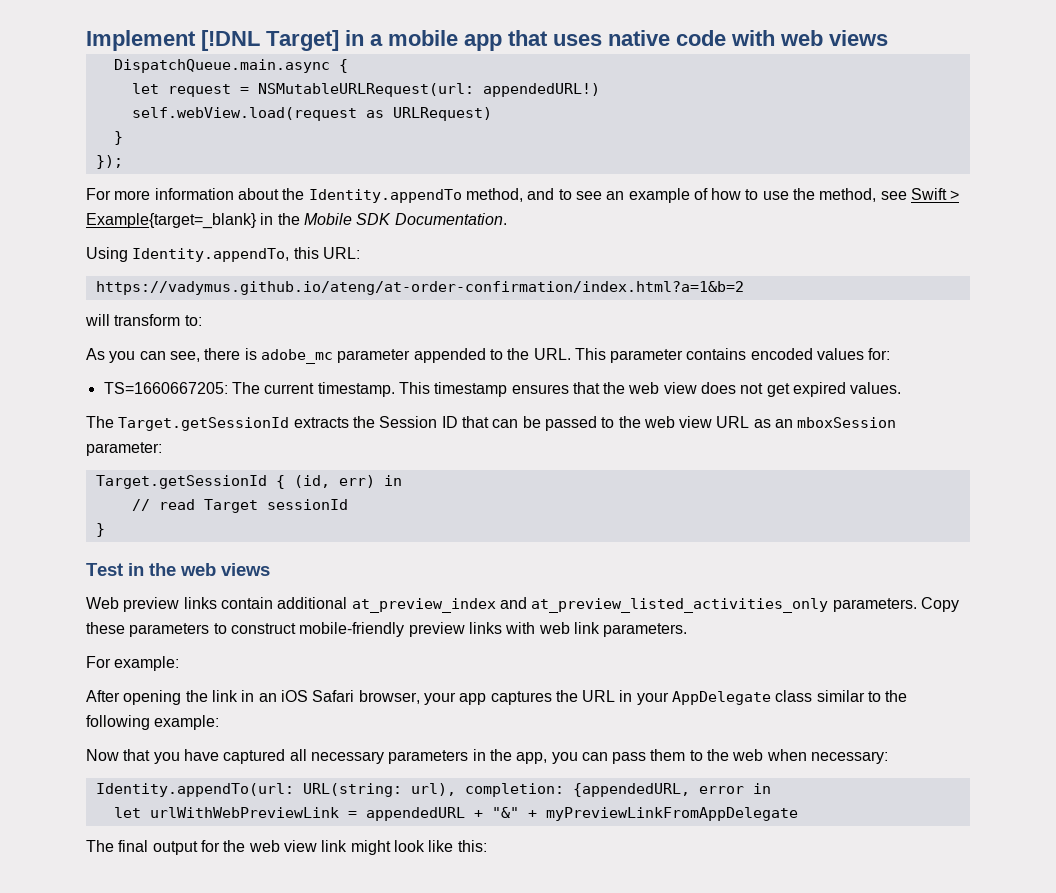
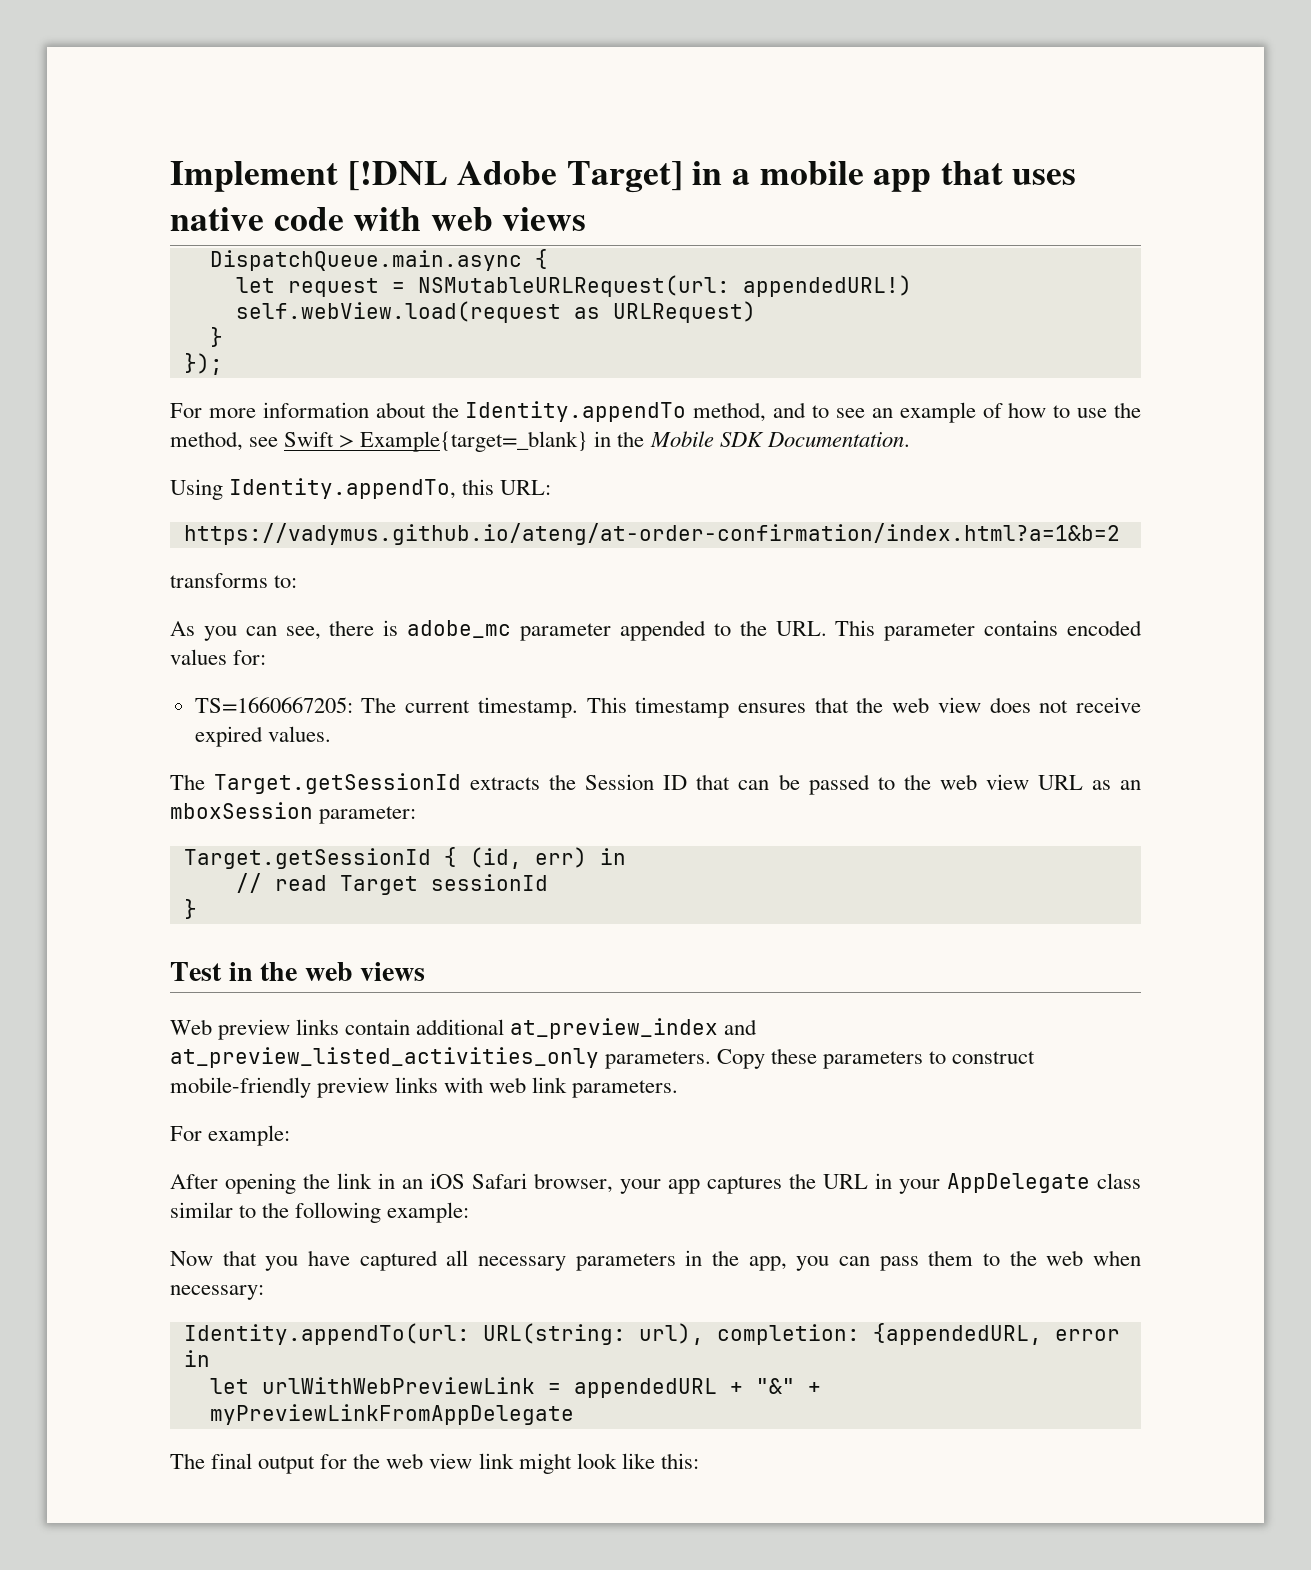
(260, 40) none -> [457,161,558,185] Adobe
[85,314,181,326] will transform -> [170,573,268,588] transforms
[766,383,790,397] get -> [1076,697,1141,713] receive

